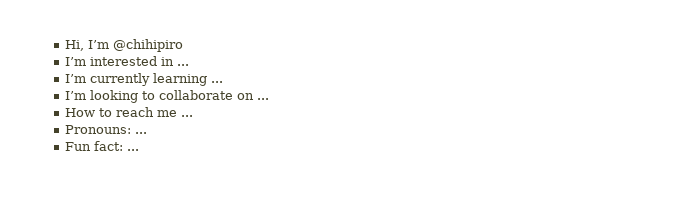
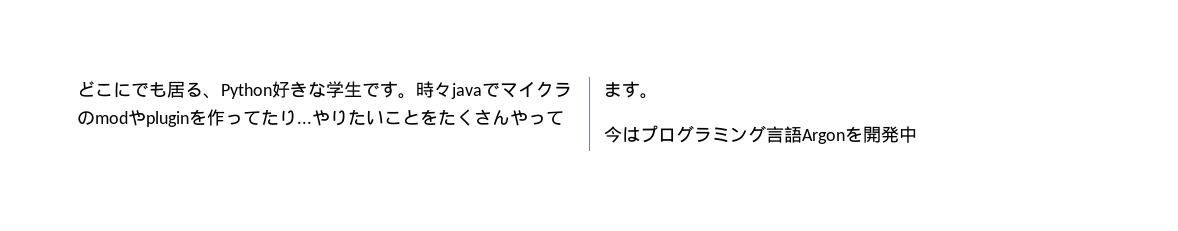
[65,39,184,52] [65,56,190,66] [65,73,224,86] [65,90,270,103] [65,107,194,117] [65,125,148,134] [65,141,140,151] Hi, I’m @chihipiro // I’m interested in ... // I’m currently learning ... // I’m looking to collaborate on ... // How to reach me ... // Pronouns: ... // Fun fact: ... -> [77,81,572,99] [77,109,564,127] [604,81,658,99] [604,125,917,144] どこにでも居る、Python好きな学生です。時々javaでマイクラのmodやpluginを作ってたり...やりたいことをたくさんやってます。 // 今はプログラミング言語Argonを開発中

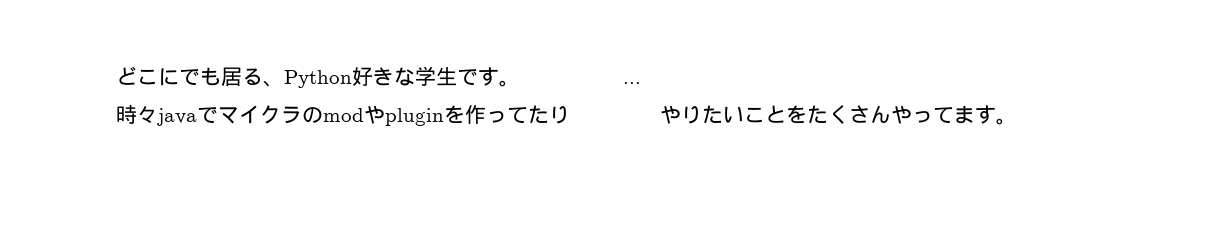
(416, 96) none -> (520, 83) //
(312, 122) none -> (641, 83) //
[604,125,917,144] // 今はプログラミング言語Argonを開発中 -> (1017, 121) none

